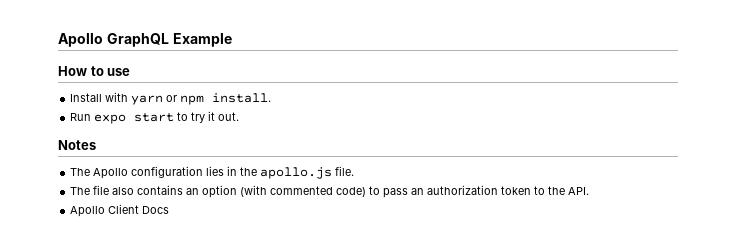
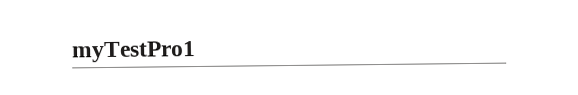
[58,33,232,47] [58,66,131,76] [70,92,272,105] [70,111,240,124] [58,140,96,150] [70,166,355,179] [70,185,590,198] [70,204,170,217] Apollo GraphQL Example // How to use // Install with yarn or npm install. // Run expo start to try it out. // Notes // The Apollo configuration lies in the apollo.js file. // The file also contains an option (with commented code) to pass an authorization token to the API. // Apollo Client Docs -> [71,41,196,63] myTestPro1

